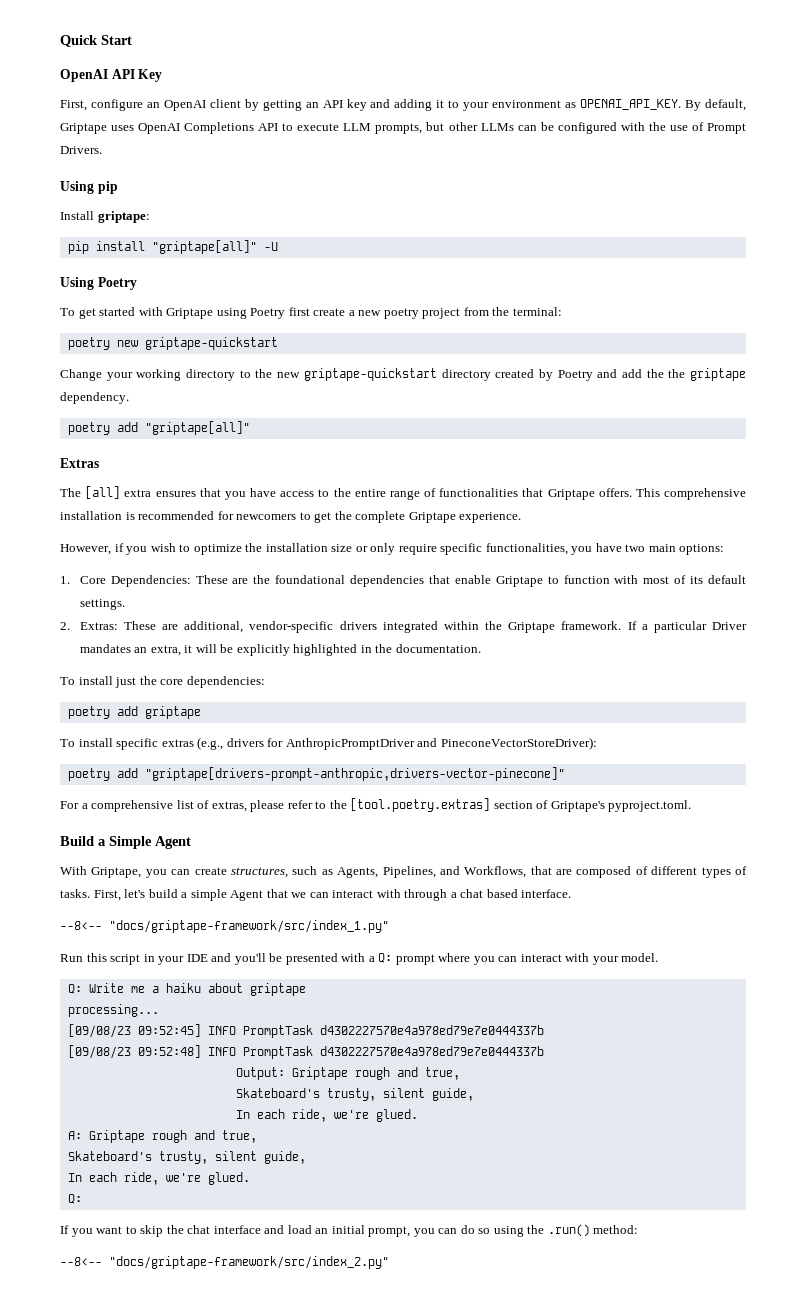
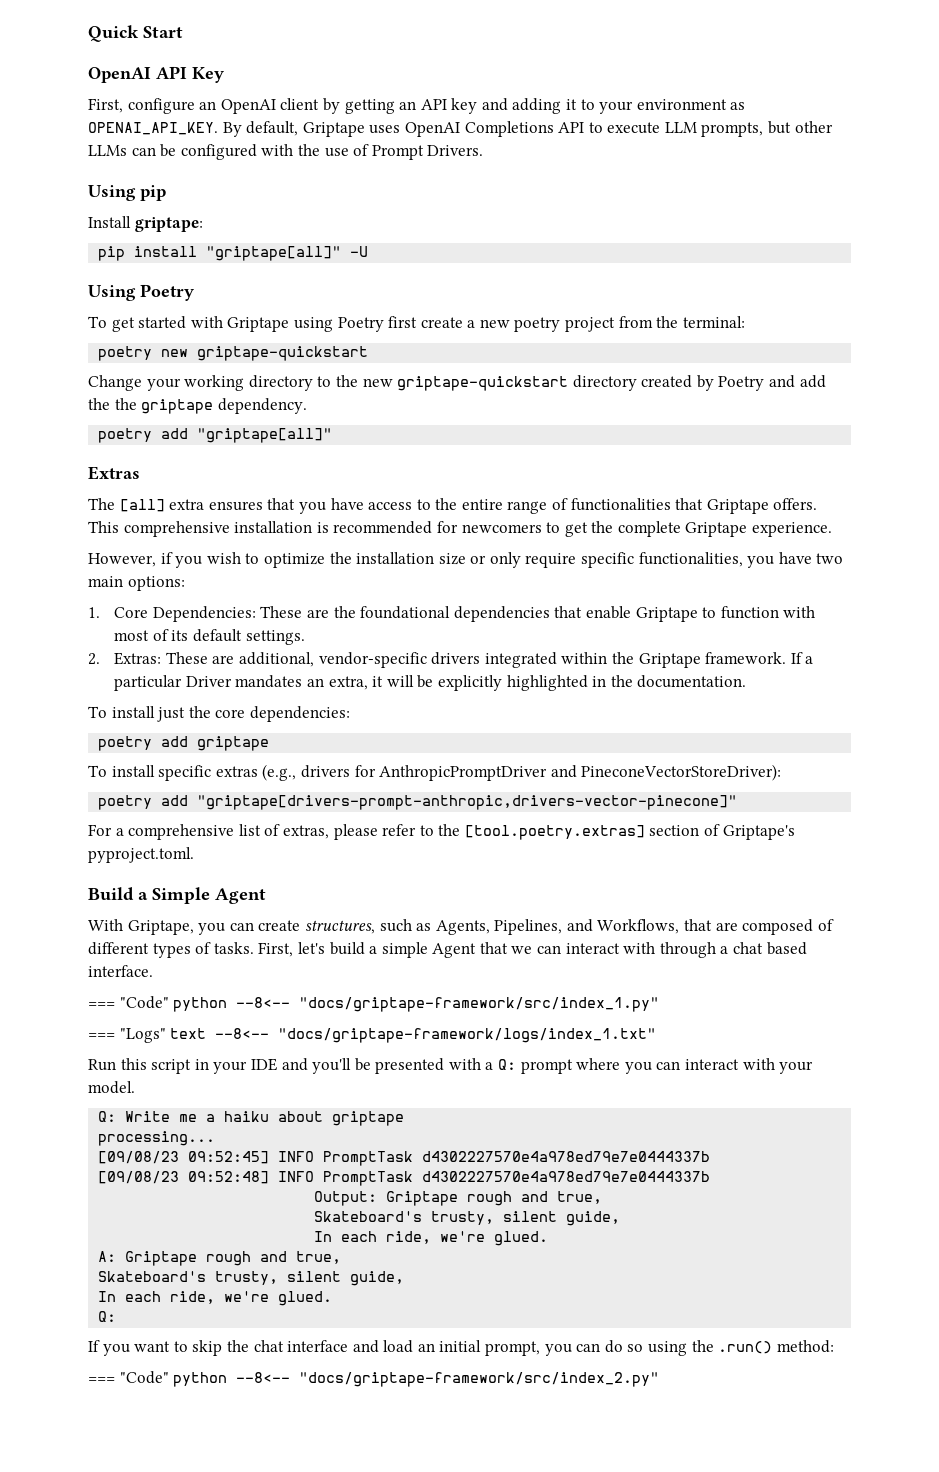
(572, 893) none -> [88,996,228,1012] === "Code" python
(389, 926) none -> [88,1028,657,1043] // === "Logs" text --8<-- "docs/griptape-framework/logs/index_1.txt"
(639, 1229) none -> [88,1371,228,1387] === "Code" python

